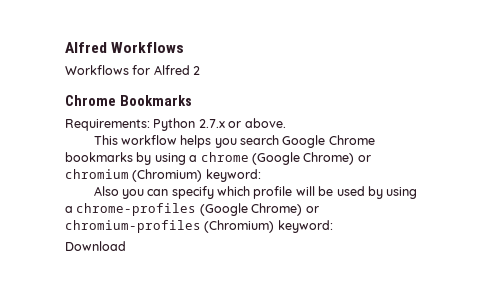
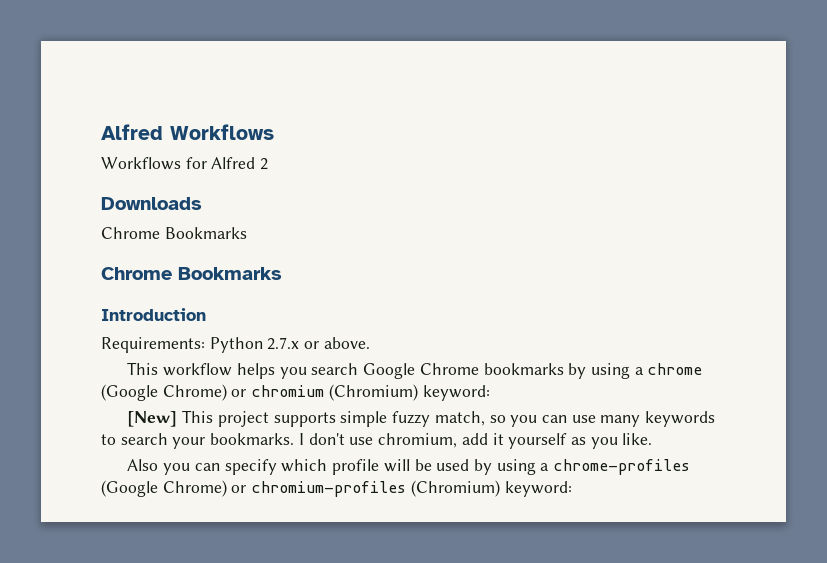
[65,95,192,106] // Chrome Bookmarks -> [101,197,202,210] [101,227,247,239] [101,267,282,280] [101,308,206,321] // Downloads // Chrome Bookmarks // Chrome Bookmarks // Introduction
(261, 175) none -> [127,410,716,427] [101,433,653,449] // [New] This project supports simple fuzzy match, so you can use many keywords to search your bookmarks. I don't use chromium, add it yourself as you like.
[65,241,126,251] // Download -> (572, 489) none

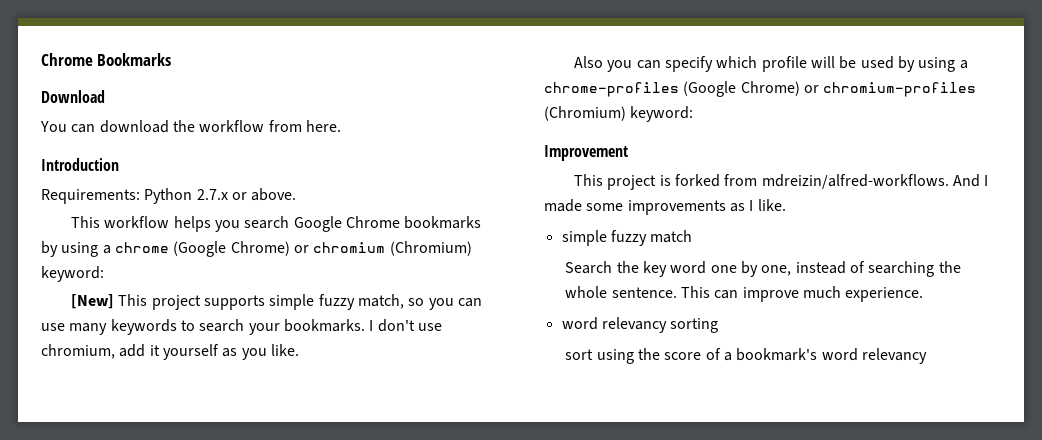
[101,124,274,140] [101,157,269,170] [101,197,202,210] [101,227,247,239] [101,267,282,280] Alfred Workflows // Workflows for Alfred 2 // Downloads // Chrome Bookmarks // Chrome Bookmarks -> [41,53,172,66] [41,90,105,103] [40,120,341,133] Chrome Bookmarks // Download // You can download the workflow from here.
(572, 489) none -> [544,145,628,161] [574,174,989,190] [544,199,786,215] [561,230,693,246] [565,261,961,277] [565,286,924,302] [561,317,719,333] [565,348,928,364] // Improvement // This project is forked from mdreizin/alfred-workflows. And I made some improvements as I like. // simple fuzzy match // Search the key word one by one, instead of searching the whole sentence. This can improve much experience. // word relevancy sorting // sort using the score of a bookmark's word relevancy

